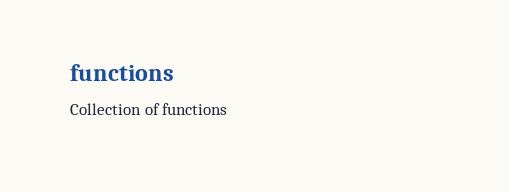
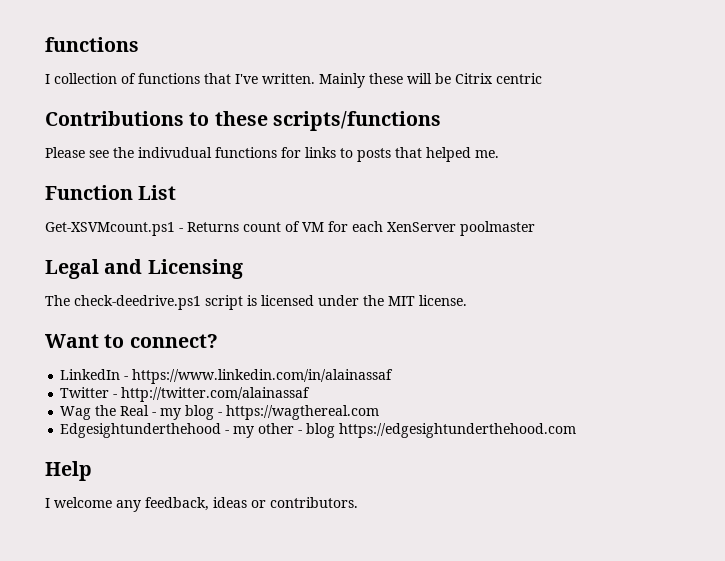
[70,103,228,115] Collection of functions -> [45,73,542,88] [45,111,441,131] [45,147,499,162] [45,185,177,200] [45,221,535,236] [45,259,243,279] [45,295,467,310] [45,334,218,348] [60,369,394,384] [60,387,311,402] [60,405,380,420] [60,423,577,438] [45,461,92,481] [45,497,358,512] I collection of functions that I've written. Mainly these will be Citrix centric // Contributions to these scripts/functions // Please see the indivudual functions for links to posts that helped me. // Function List // Get-XSVMcount.ps1 - Returns count of VM for each XenServer poolmaster // Legal and Licensing // The check-deedrive.ps1 script is licensed under the MIT license. // Want to connect? // LinkedIn - https://www.linkedin.com/in/alainassaf // Twitter - http://twitter.com/alainassaf // Wag the Real - my blog - https://wagthereal.com // Edgesightunderthehood - my other - blog https://edgesightunderthehood.com // Help // I welcome any feedback, ideas or contributors.

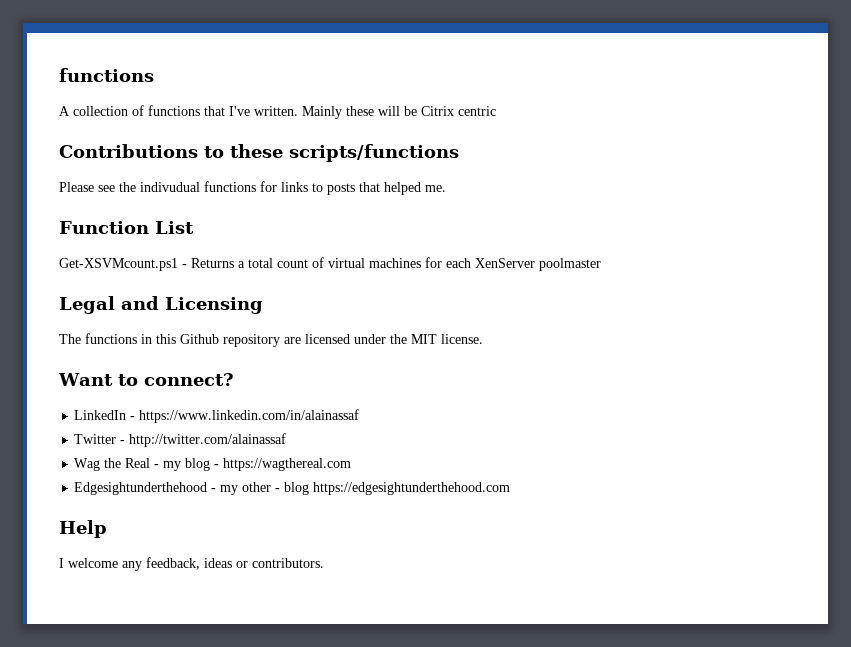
[45,74,50,84] I -> [59,106,70,116] A
[243,221,324,232] count of VM -> [238,257,421,268] a total count of virtual machines
[74,295,257,310] check-deedrive.ps1 script is -> [85,333,301,347] functions in this Github repository are

